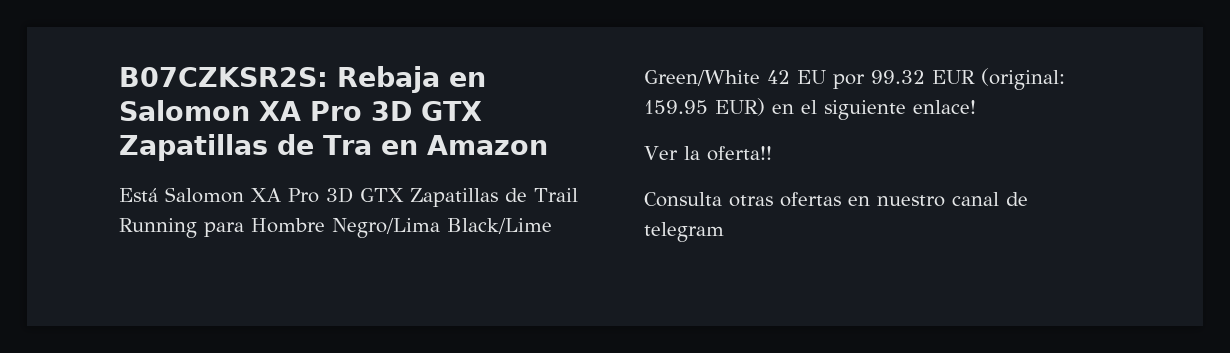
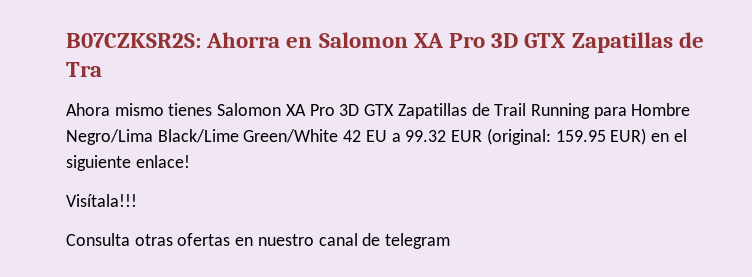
[337,66,440,93] Rebaja -> [206,32,281,48] Ahorra
[380,135,548,155] [119,188,158,202] en Amazon // Está -> [66,103,213,116] // Ahora mismo tienes
[833,74,865,89] por -> [391,133,401,142] a
[644,146,772,161] Ver la oferta!! -> [66,194,137,207] Visítala!!!

